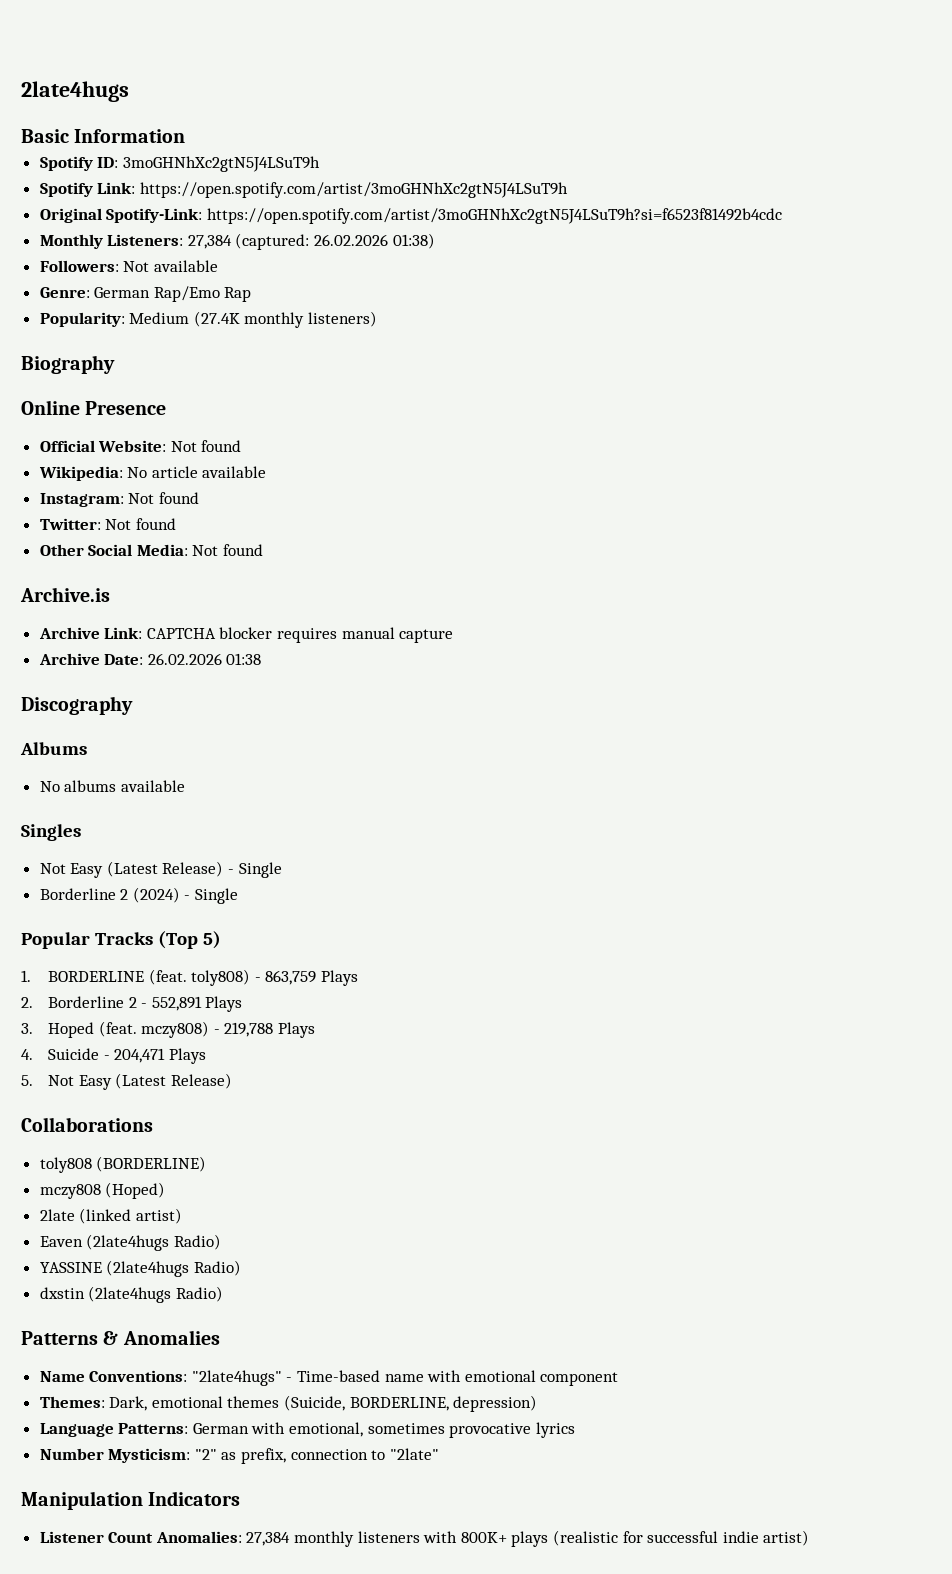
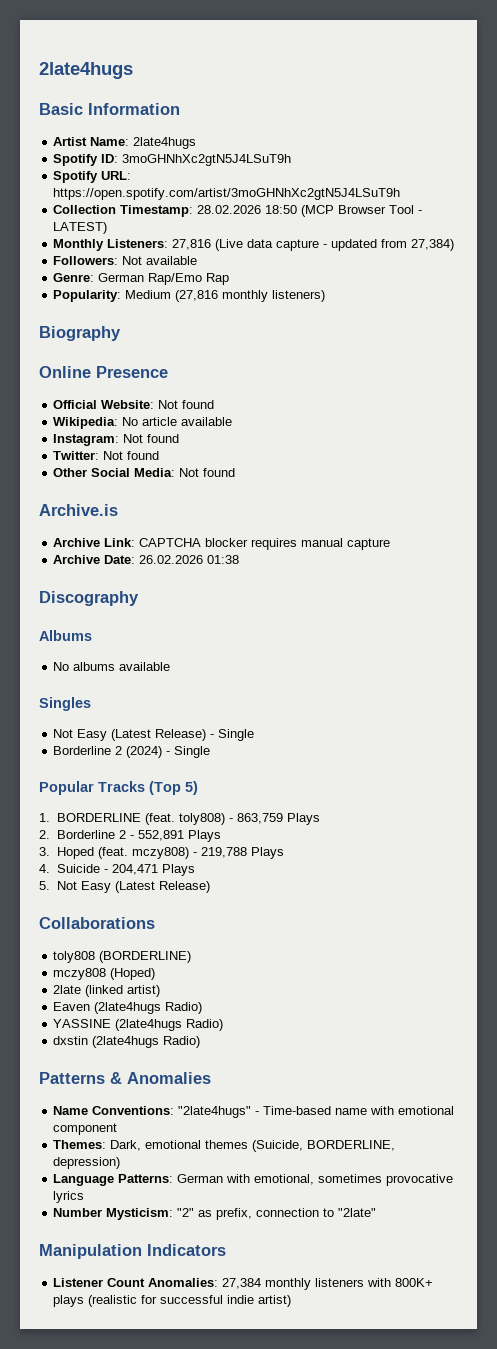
(186, 136) none -> [53,137,197,149] // Artist Name: 2late4hugs
[97,182,136,194] Link: -> [101,171,132,180] URL:
[39,208,782,224] [39,233,435,250] Original Spotify-Link: https://open.spotify.com/artist/3moGHNhXc2gtN5J4LSuT9h?si=f6523f81492b4cdc // Monthly Listeners: 27,384 (captured: 26.02.2026 01:38) -> [53,205,423,217] [53,222,108,234] [53,239,455,251] Collection Timestamp: 28.02.2026 18:50 (MCP Browser Tool - LATEST) // Monthly Listeners: 27,816 (Live data capture - updated from 27,384)
[193,311,240,327] (27.4K -> [175,290,219,302] (27,816

